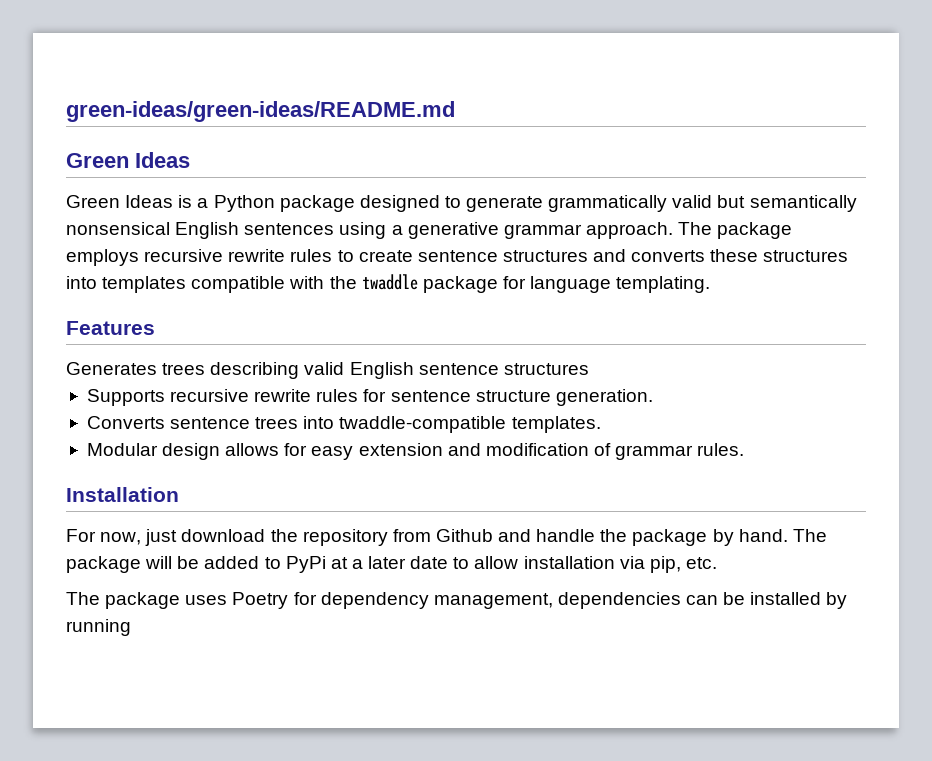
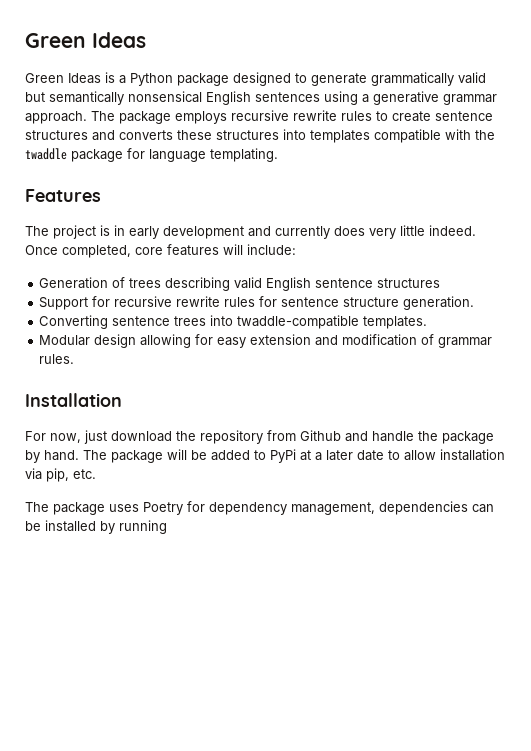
[66,101,455,122] green-ideas/green-ideas/README.md // -> (25, 40) none
[66,362,157,375] Generates -> [25,225,476,239] [25,244,296,258] [39,277,126,289] The project is in early development and currently does very little indeed. Once completed, core features will include: // Generation of
[86,389,165,406] Supports -> [39,296,111,310] Support for
[86,416,165,429] Converts -> [39,315,109,329] Converting
[225,443,280,456] allows -> [140,334,192,348] allowing

